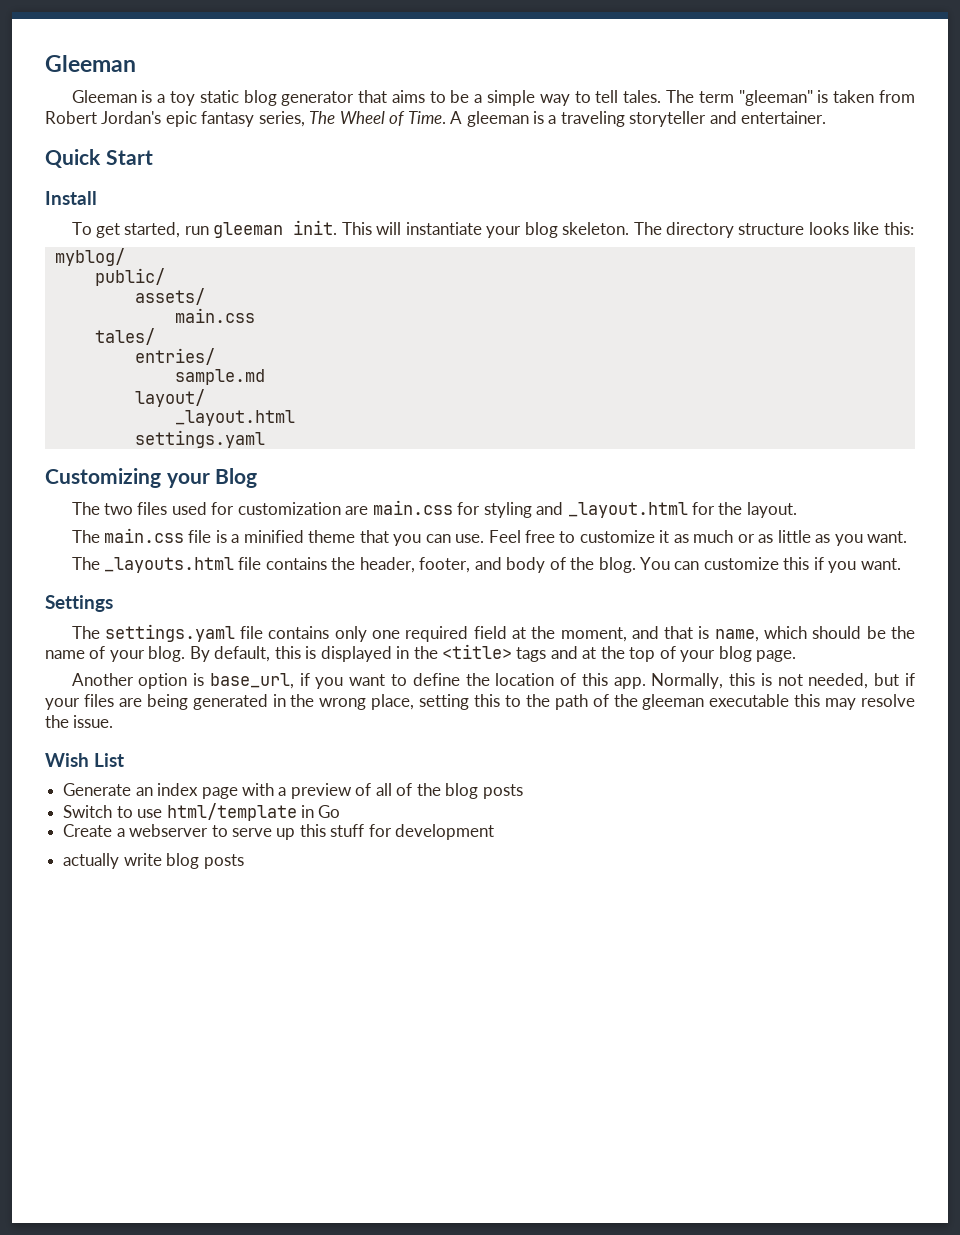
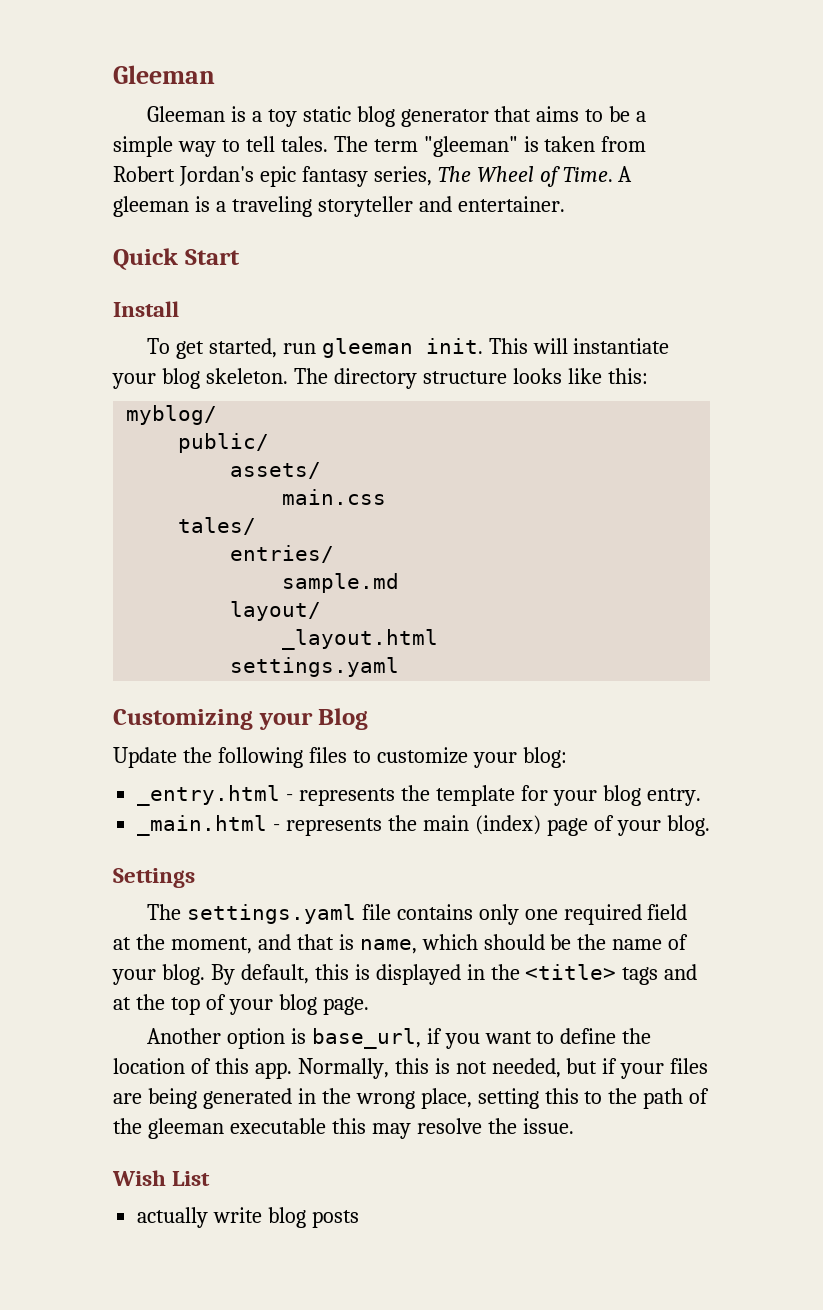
[71,500,797,518] [71,528,907,546] [71,557,901,573] The two files used for customization are main.css for styling and _layout.html for the layout. // The main.css file is a minified theme that you can use. Feel free to customize it as much or as little as you want. // The _layouts.html file contains the header, footer, and body of the blog. You can customize this if you want. -> [113,747,567,768] [137,785,701,806] [137,815,710,836] Update the following files to customize your blog: // _entry.html - represents the template for your blog entry. // _main.html - represents the main (index) page of your blog.
[63,783,523,799] [63,803,341,821] [63,824,495,840] // Generate an index page with a preview of all of the blog posts // Switch to use html/template in Go // Create a webserver to serve up this stuff for development -> (211, 1178) none

